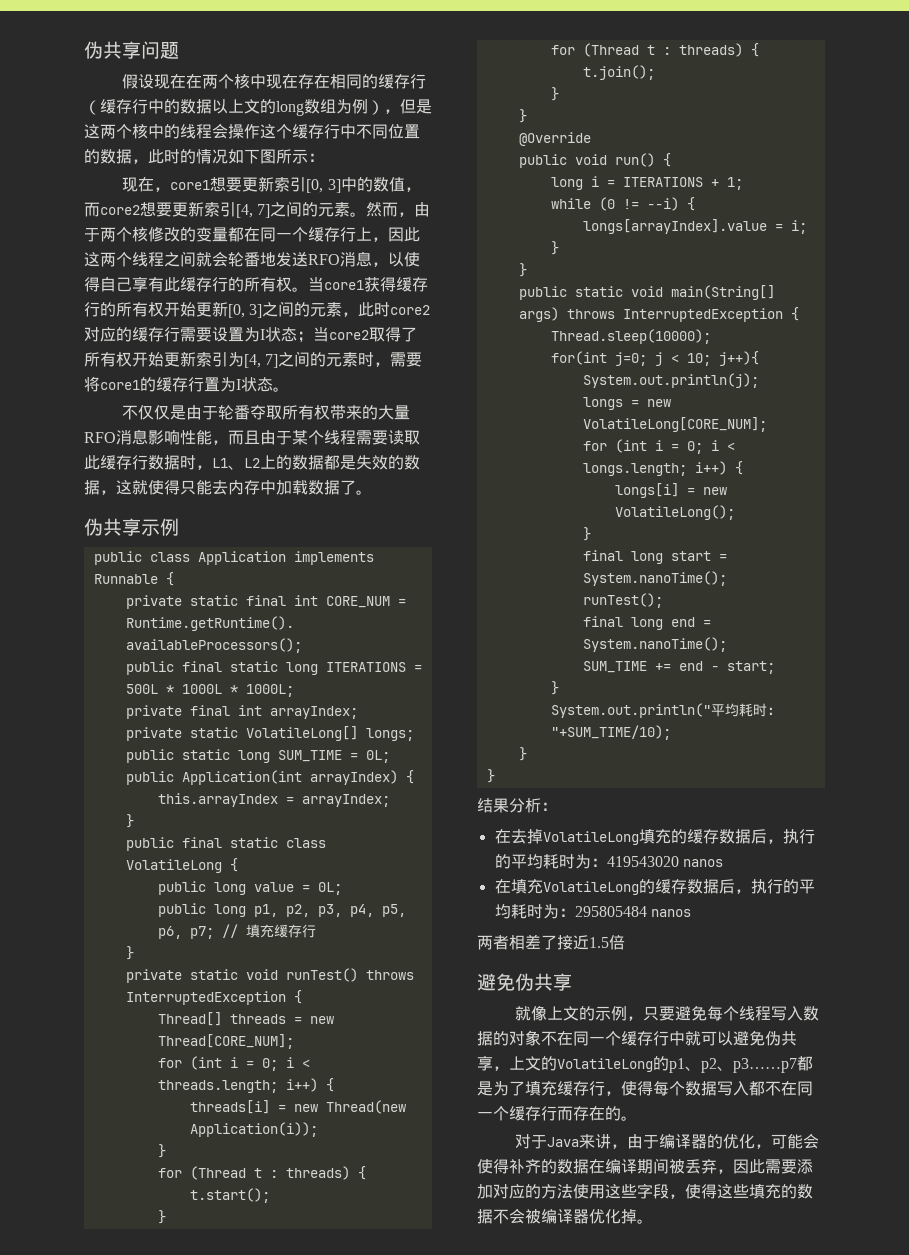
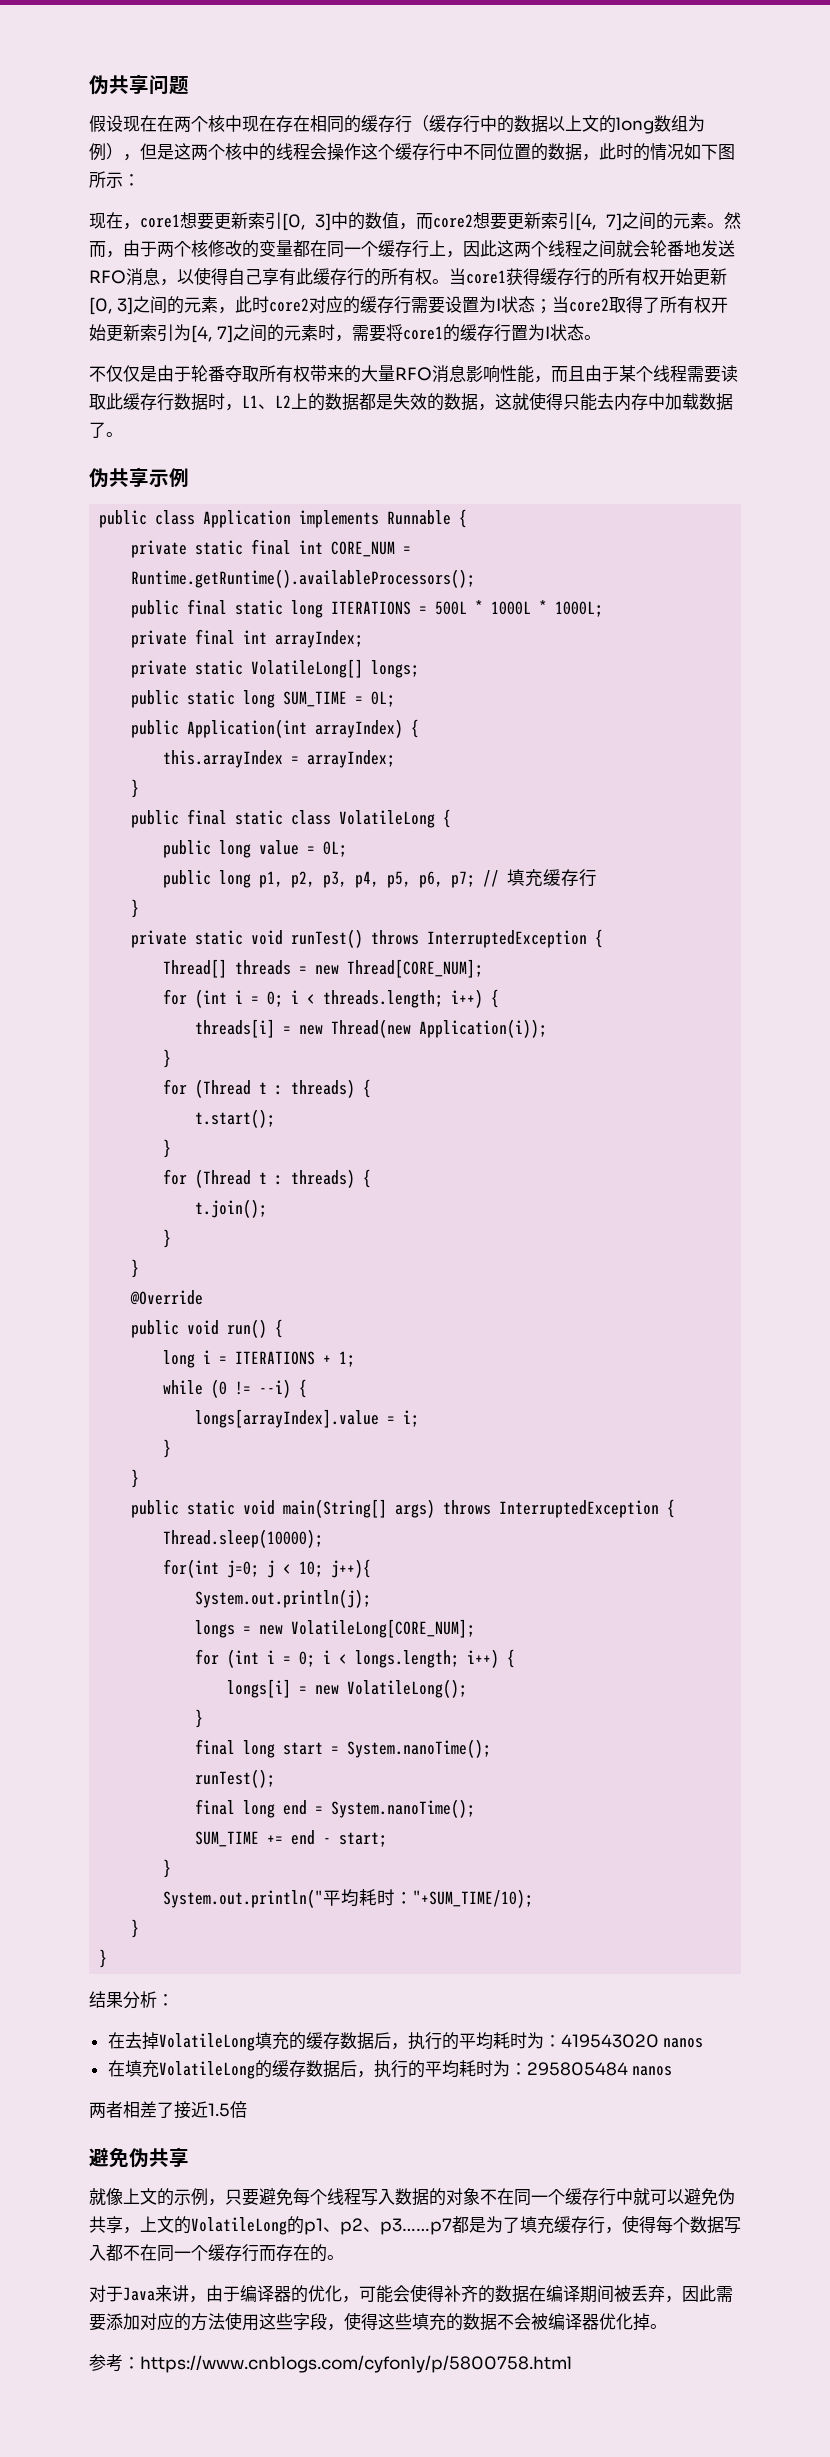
(653, 1221) none -> [89,2354,572,2373] // 参考：https://www.cnblogs.com/cyfonly/p/5800758.html

